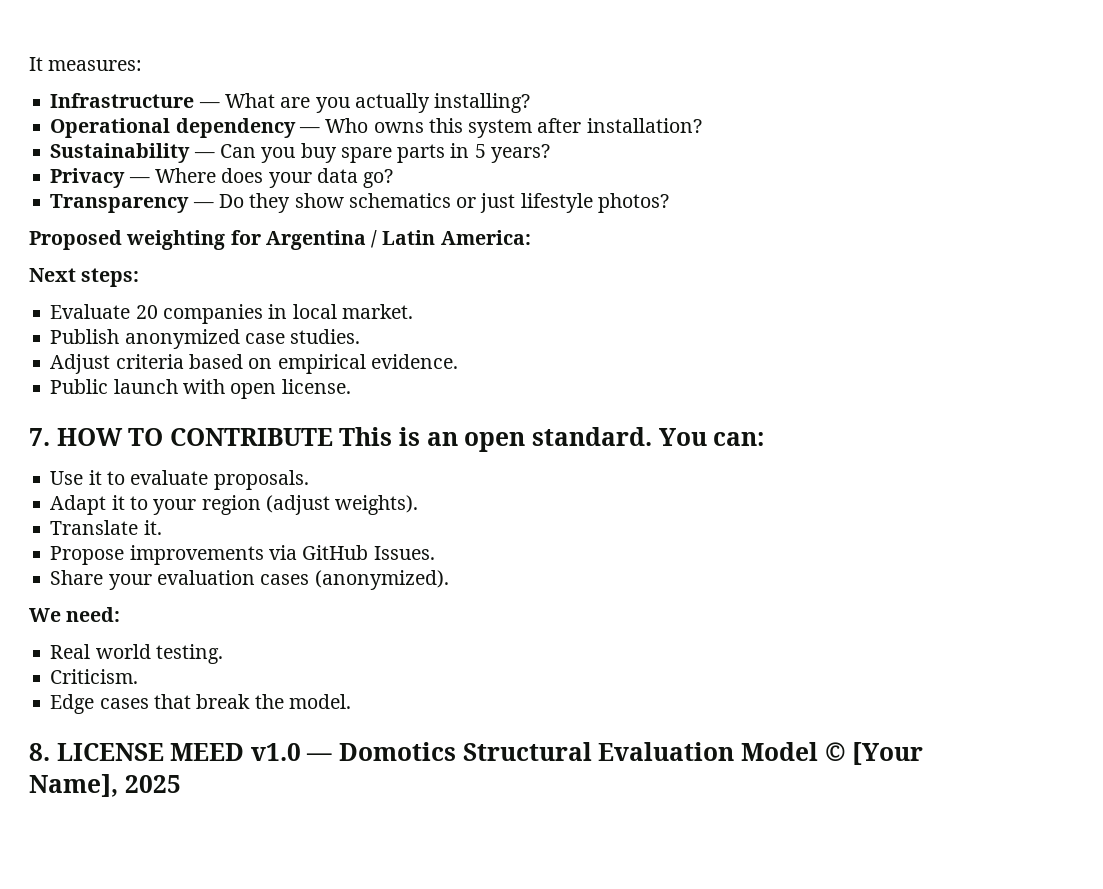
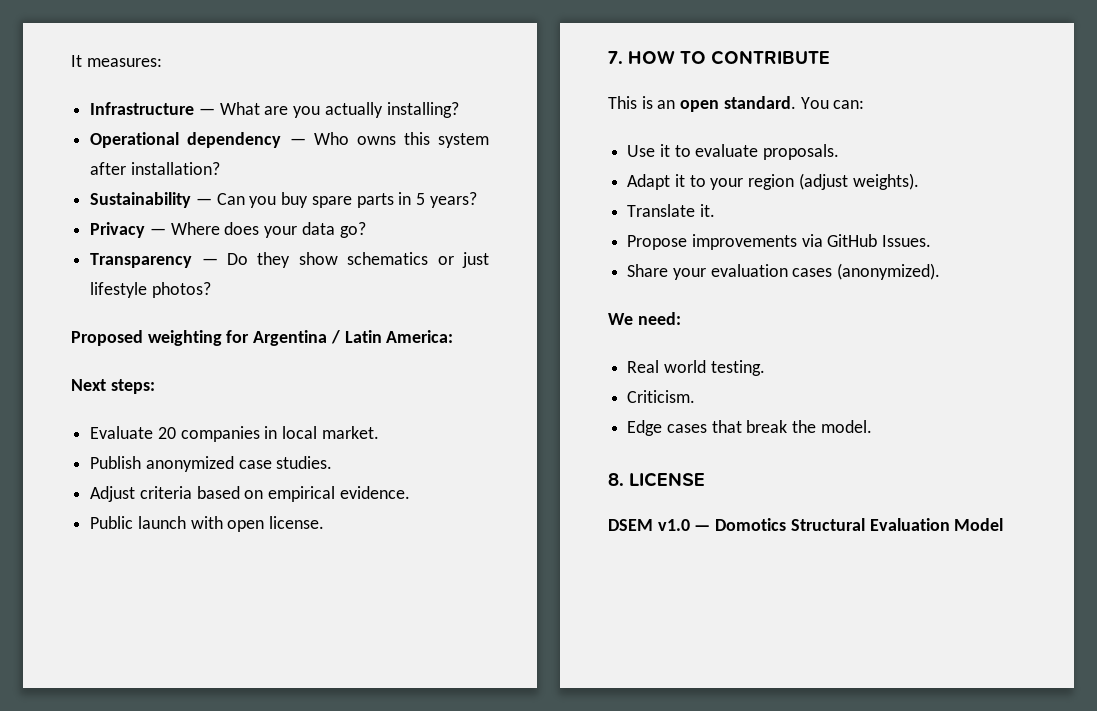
(333, 437) none -> (830, 57) //
[170,743,245,761] MEED -> [608,519,653,531] // DSEM
[824,742,924,765] [29,774,181,797] © [Your Name], 2025 -> (1004, 524) none

